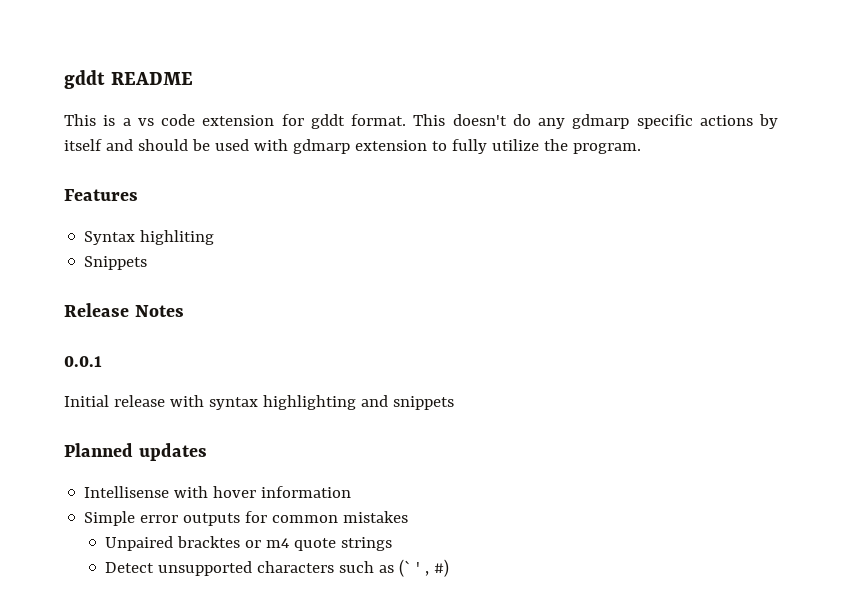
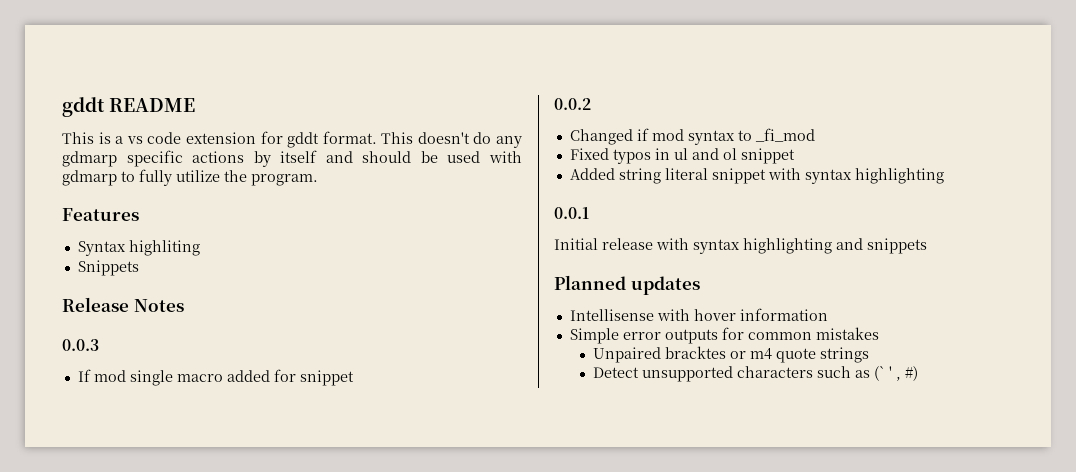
[354,140,427,151] extension -> (117, 178) none
(184, 311) none -> [62,339,99,351] [77,369,354,386] [554,98,591,110] [569,128,815,145] [569,148,795,164] [569,168,944,184] // 0.0.3 // If mod single macro added for snippet // 0.0.2 // Changed if mod syntax to _fi_mod // Fixed typos in ul and ol snippet // Added string literal snippet with syntax highlighting

